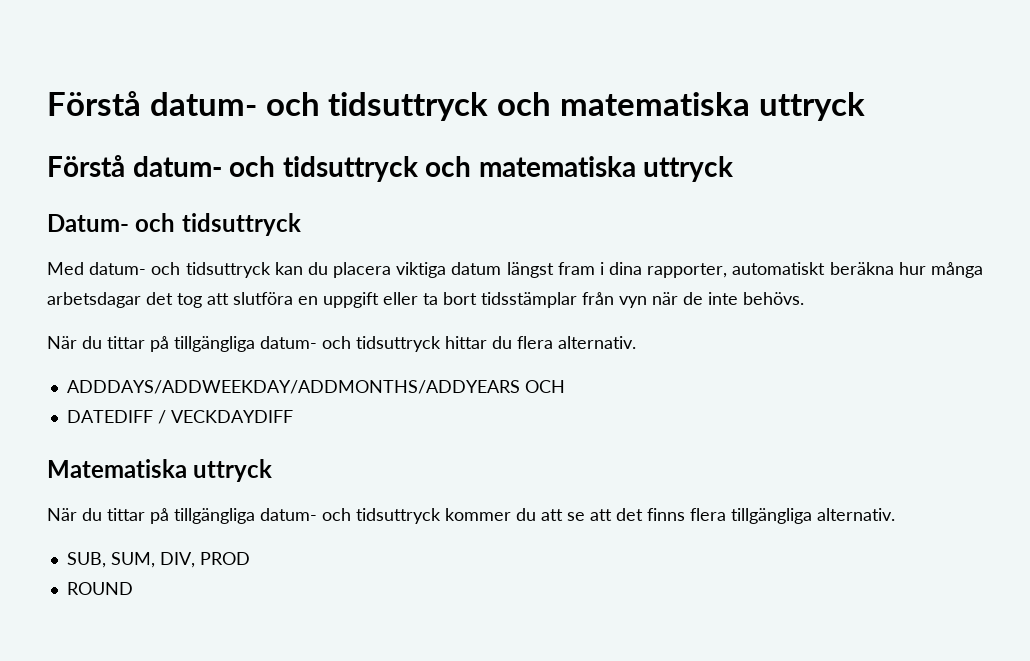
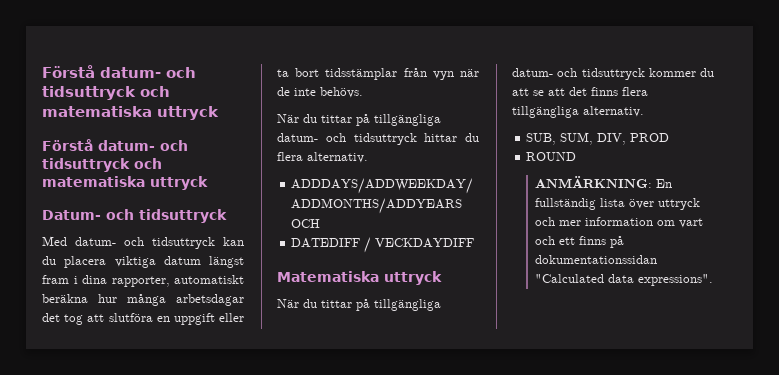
(133, 588) none -> [534,176,672,188] [534,198,700,210] [534,217,703,228] [534,236,624,248] [534,255,657,264] [534,274,713,286] // ANMÄRKNING: En fullständig lista över uttryck och mer information om vart och ett finns på dokumentationssidan "Calculated data expressions".

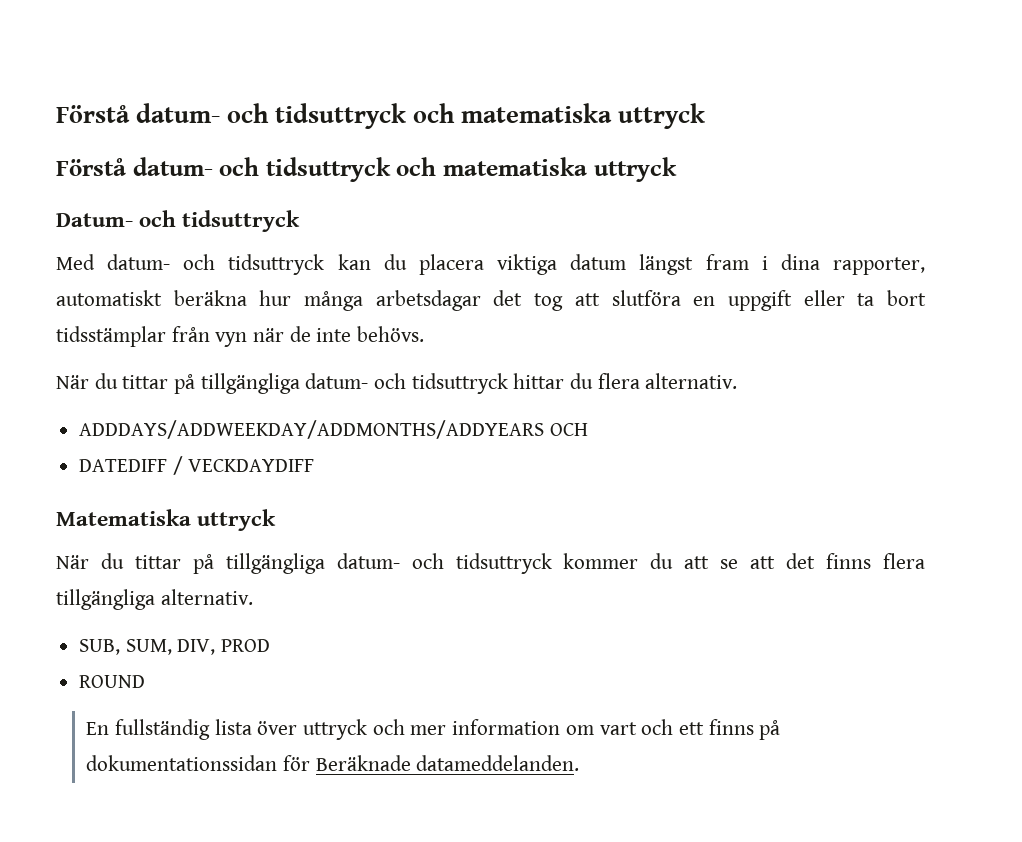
[534,176,652,188] ANMÄRKNING: -> (146, 681) none
[534,274,713,286] "Calculated data expressions". -> [283,755,580,771] för Beräknade datameddelanden.

